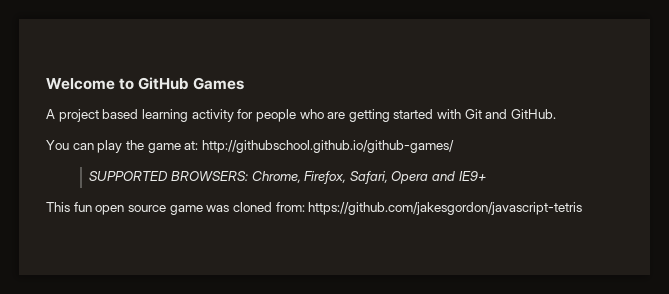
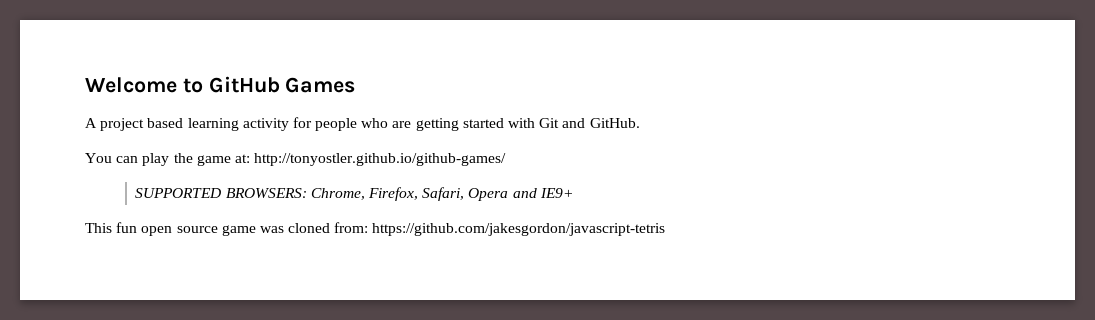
[201,140,454,153] http://githubschool.github.io/github-games/ -> [254,153,507,166] http://tonyostler.github.io/github-games/

